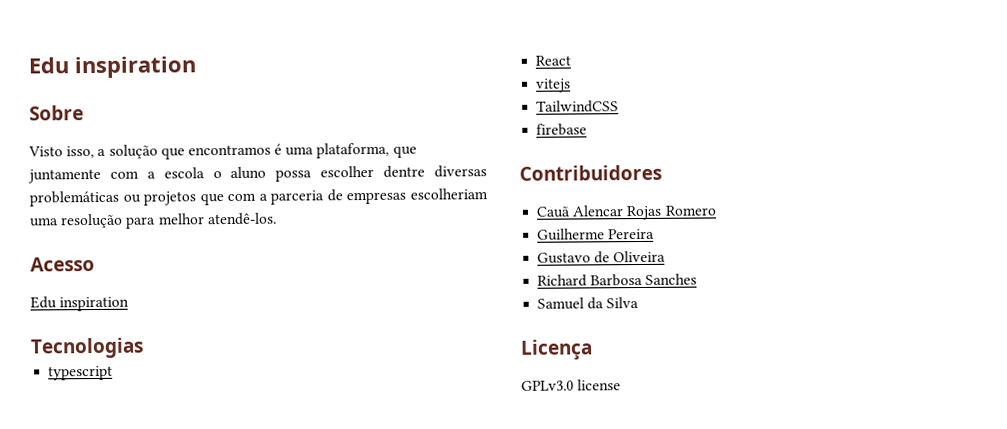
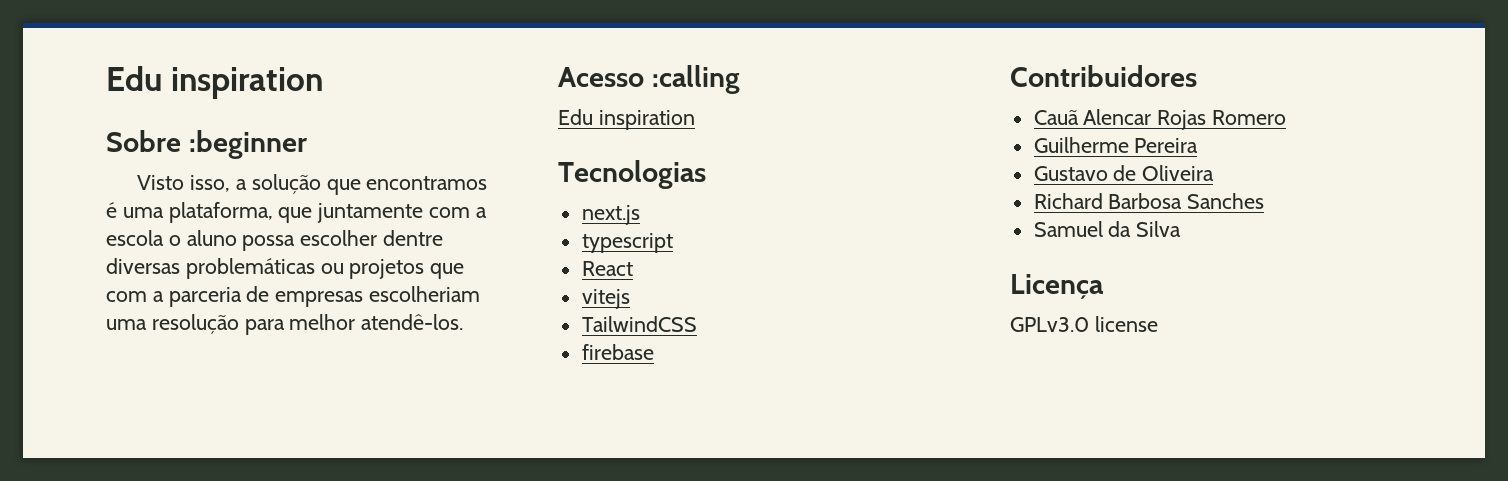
(84, 113) none -> [188,130,307,159] :beginner
(95, 264) none -> [651,65,740,94] :calling
(144, 348) none -> [581,205,640,225] // next.js

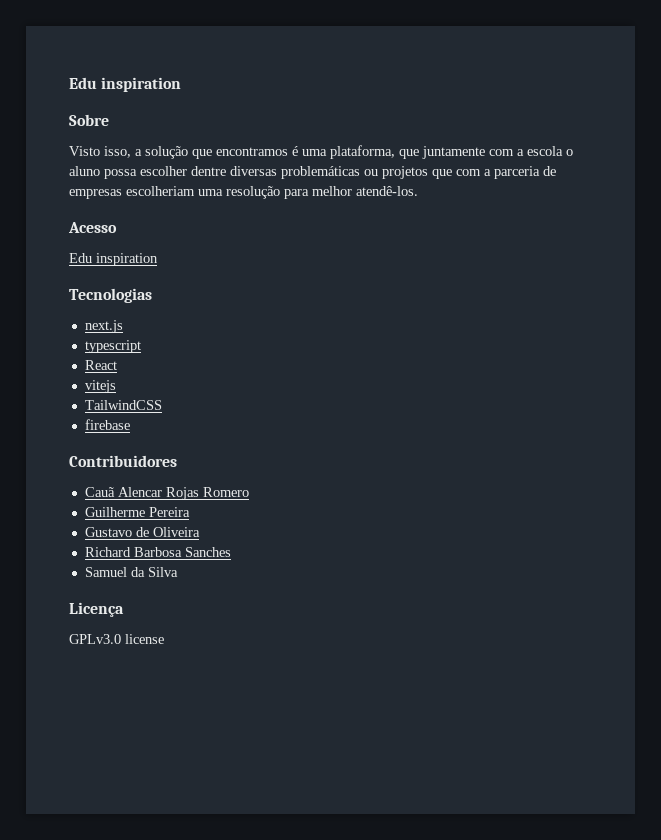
[188,130,307,159] :beginner -> (109, 120) none
[651,65,740,94] :calling -> (117, 227) none

